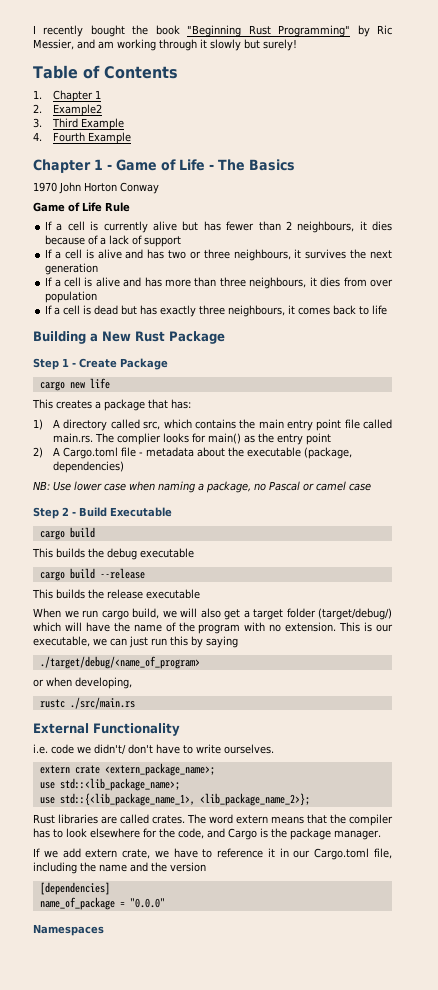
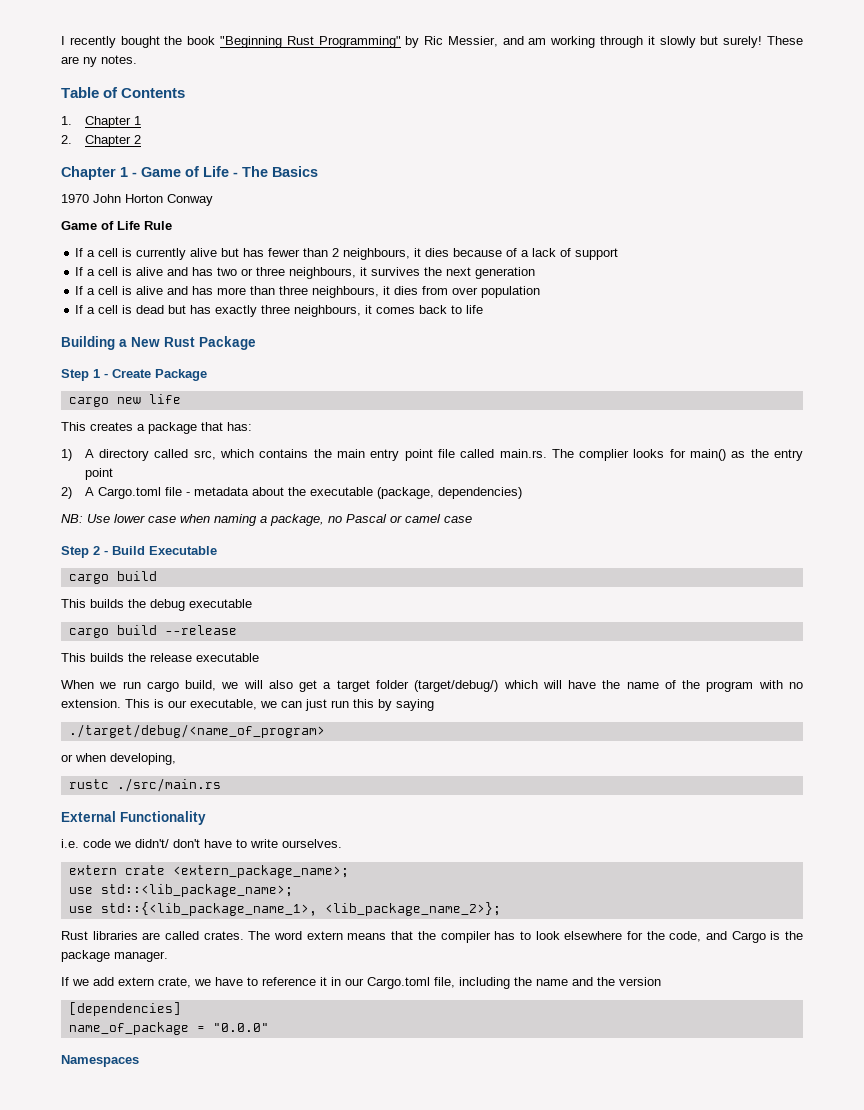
(297, 45) none -> [766,36,803,45] [61,55,137,67] These are ny notes.
[53,104,103,116] [33,118,125,130] [33,132,132,144] Example2 // 3. Third Example // 4. Fourth Example -> [84,135,141,147] Chapter 2

